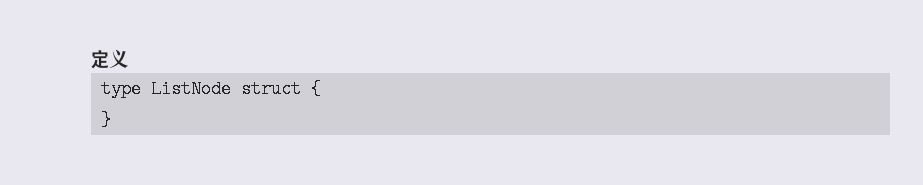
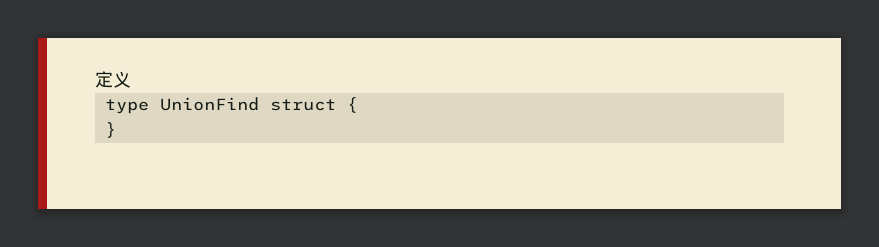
[151,80,232,98] ListNode -> [159,97,259,111] UnionFind

